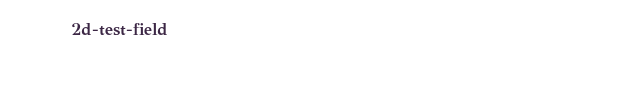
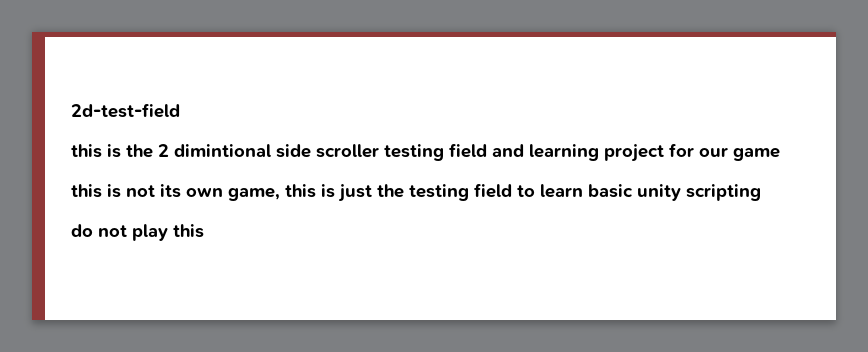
(168, 29) none -> [71,143,780,162] [71,183,761,202] [71,224,204,241] // this is the 2 dimintional side scroller testing field and learning project for our game // this is not its own game, this is just the testing field to learn basic unity scripting // do not play this

